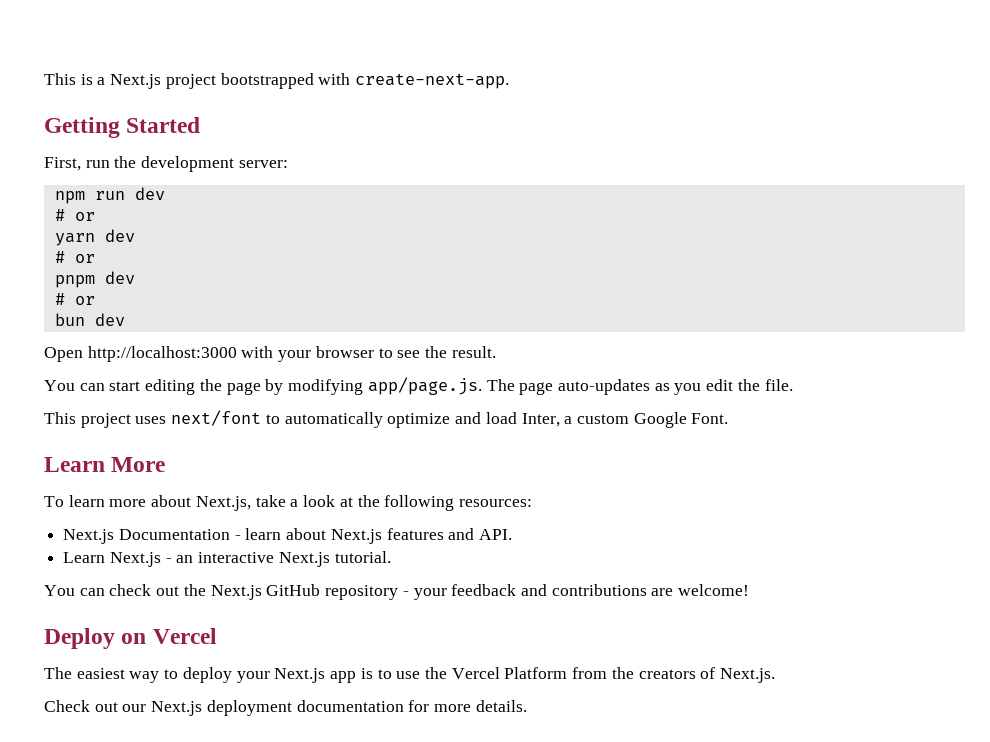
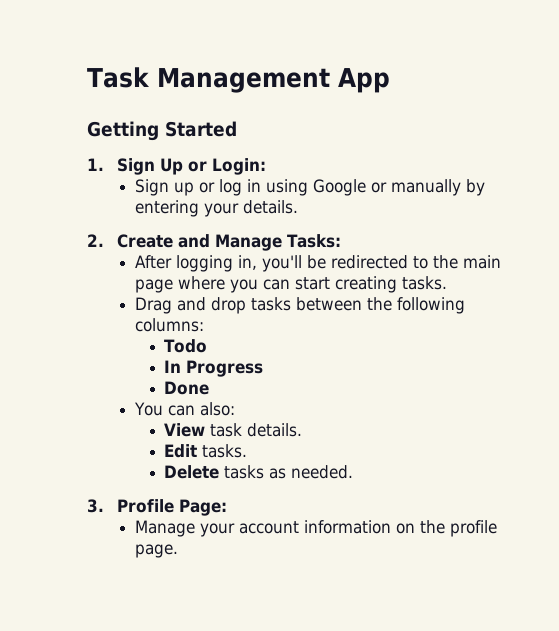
[44,73,510,89] [44,117,201,138] [44,156,288,172] [54,187,165,204] [54,209,95,221] [54,229,135,246] [54,251,95,263] [54,271,135,288] [54,293,95,305] [54,313,125,326] [44,346,496,362] [44,377,793,395] [44,410,729,428] [44,457,166,472] [44,495,532,511] [63,528,513,544] [63,551,391,567] [44,584,750,600] [44,628,217,649] [44,667,776,683] [44,700,527,716] This is a Next.js project bootstrapped with create-next-app. // Getting Started // First, run the development server: // npm run dev // # or // yarn dev // # or // pnpm dev // # or // bun dev // Open http://localhost:3000 with your browser to see the result. // You can start editing the page by modifying app/page.js. The page auto-updates as you edit the file. // This project uses next/font to automatically optimize and load Inter, a custom Google Font. // Learn More // To learn more about Next.js, take a look at the following resources: // Next.js Documentation - learn about Next.js features and API. // Learn Next.js - an interactive Next.js tutorial. // You can check out the Next.js GitHub repository - your feedback and contributions are welcome! // Deploy on Vercel // The easiest way to deploy your Next.js app is to use the Vercel Platform from the creators of Next.js. // Check out our Next.js deployment documentation for more details. -> [87,67,390,93] [87,121,237,141] [87,158,266,175] [134,179,485,196] [134,200,298,217] [87,234,341,251] [134,255,501,272] [134,276,447,293] [134,297,465,314] [134,318,204,332] [164,339,208,353] [164,360,264,377] [164,381,210,395] [133,402,235,416] [164,423,303,437] [164,444,248,458] [164,465,354,479] [87,499,227,516] [134,520,497,537] [134,544,178,558] Task Management App // Getting Started // 1. Sign Up or Login: // Sign up or log in using Google or manually by entering your details. // 2. Create and Manage Tasks: // After logging in, you'll be redirected to the main page where you can start creating tasks. // Drag and drop tasks between the following columns: // Todo // In Progress // Done // You can also: // View task details. // Edit tasks. // Delete tasks as needed. // 3. Profile Page: // Manage your account information on the profile page.

